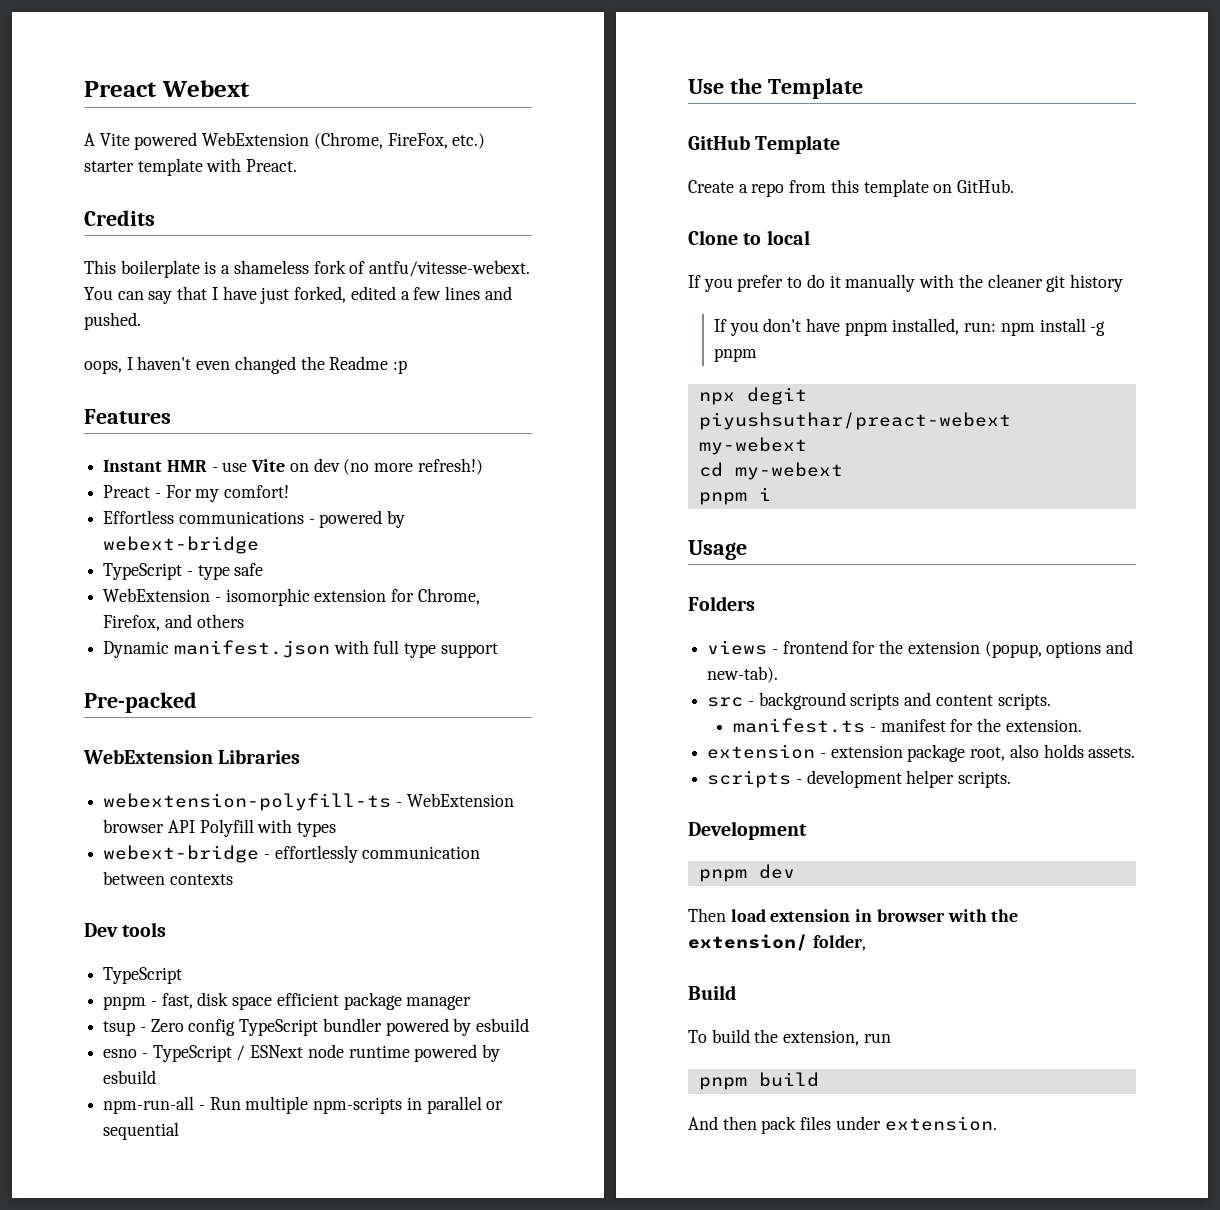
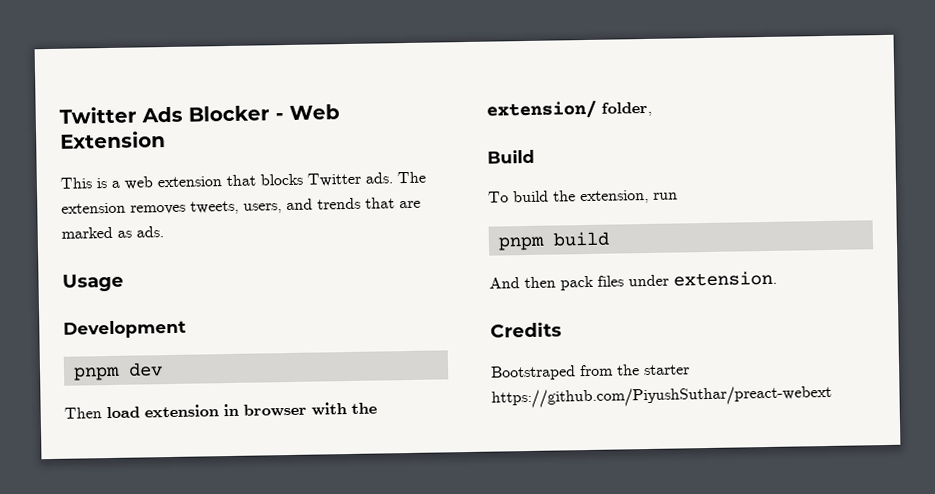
[84,80,250,97] [84,132,486,150] [84,158,298,176] [84,210,155,226] Preact Webext // A Vite powered WebExtension (Chrome, FireFox, etc.) starter template with Preact. // Credits -> [59,104,340,124] [60,131,166,149] Twitter Ads Blocker - Web Extension
[120,260,200,278] boilerplate -> (92, 183) none
[233,260,531,277] [84,286,512,304] [84,312,141,330] [84,356,408,374] [84,409,171,424] [103,458,483,475] [103,485,290,502] [103,510,406,528] [103,536,260,554] [103,563,264,580] [103,588,480,606] [103,614,244,631] [103,640,498,658] [84,692,197,713] [83,749,301,764] [103,793,514,811] [103,819,337,837] [103,845,481,863] [103,871,233,885] [84,922,167,937] [103,967,183,984] [103,992,472,1010] [103,1018,530,1036] [103,1044,501,1062] [103,1070,157,1084] [103,1096,504,1114] [103,1122,180,1140] [688,78,863,99] [688,135,841,154] [688,179,1015,197] [688,230,810,245] [688,274,1123,292] [713,318,1106,336] [713,348,757,362] [698,387,807,405] [698,412,1011,430] [698,437,807,455] [698,462,843,480] [698,487,771,505] [688,540,747,560] [688,596,755,611] [707,640,1134,658] [707,666,779,683] [707,692,1051,710] [733,718,1082,733] [707,744,1136,762] [707,770,1012,788] shameless fork of antfu/vitesse-webext. You can say that I have just forked, edited a few lines and pushed. // oops, I haven't even changed the Readme :p // Features // Instant HMR - use Vite on dev (no more refresh!) // Preact - For my comfort! // Effortless communications - powered by webext-bridge // TypeScript - type safe // WebExtension - isomorphic extension for Chrome, Firefox, and others // Dynamic manifest.json with full type support // Pre-packed // WebExtension Libraries // webextension-polyfill-ts - WebExtension browser API Polyfill with types // webext-bridge - effortlessly communication between contexts // Dev tools // TypeScript // pnpm - fast, disk space efficient package manager // tsup - Zero config TypeScript bundler powered by esbuild // esno - TypeScript / ESNext node runtime powered by esbuild // npm-run-all - Run multiple npm-scripts in parallel or sequential // Use the Template // GitHub Template // Create a repo from this template on GitHub. // Clone to local // If you prefer to do it manually with the cleaner git history // If you don't have pnpm installed, run: npm install -g pnpm // npx degit piyushsuthar/preact-webext my-webext // cd my-webext // pnpm i // Usage // Folders // views - frontend for the extension (popup, options and new-tab). // src - background scripts and content scripts. // manifest.ts - manifest for the extension. // extension - extension package root, also holds assets. // scripts - development helper scripts. -> [124,171,426,190] [61,197,421,215] [61,226,164,239] [62,273,124,292] web extension that blocks Twitter ads. The extension removes tweets, users, and trends that are marked as ads. // Usage
(997, 1123) none -> [490,321,562,338] [491,364,690,381] [491,384,832,409] // Credits // Bootstraped from the starter https://github.com/PiyushSuthar/preact-webext

